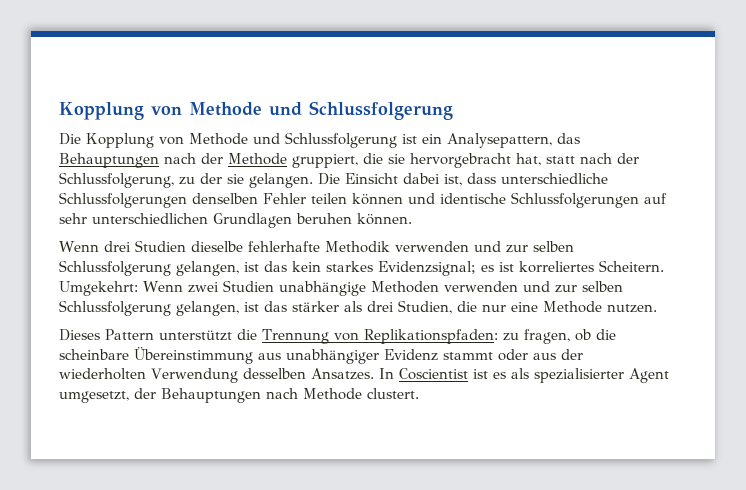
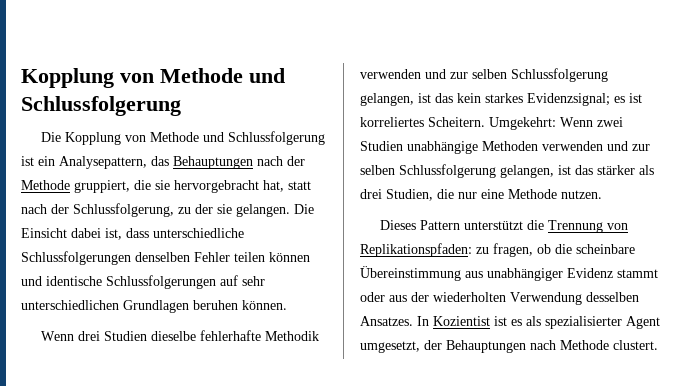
[398,368,468,380] Coscientist -> [433,316,490,326] Kozientist

